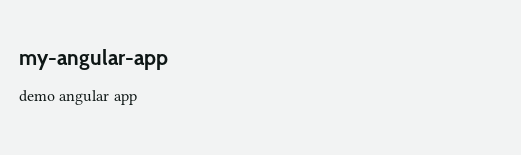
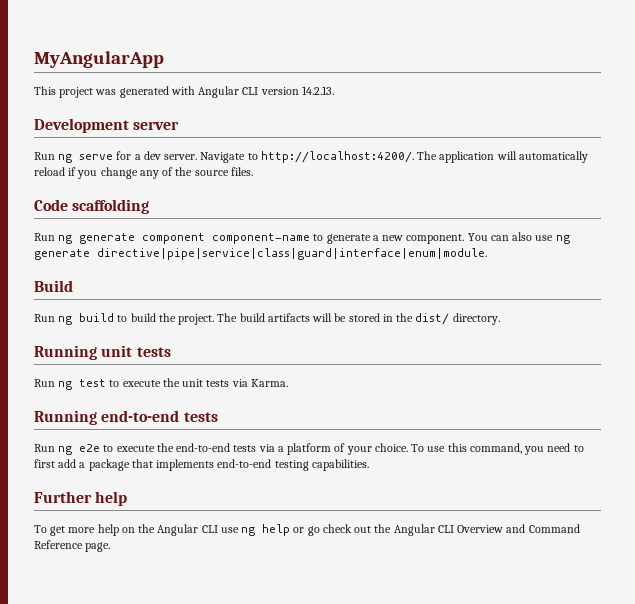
[19,49,168,70] [19,90,137,105] my-angular-app // demo angular app -> [34,51,164,68] [34,86,334,98] [34,118,180,133] [34,151,588,163] [34,167,253,179] [34,199,150,214] [34,232,570,244] [34,248,487,260] [34,280,73,292] [34,313,500,325] [34,345,171,360] [34,378,288,390] [34,410,218,425] [34,443,584,455] [34,459,369,471] [34,491,128,506] [34,524,580,536] [34,540,111,552] MyAngularApp // This project was generated with Angular CLI version 14.2.13. // Development server // Run ng serve for a dev server. Navigate to http://localhost:4200/. The application will automatically reload if you change any of the source files. // Code scaffolding // Run ng generate component component-name to generate a new component. You can also use ng generate directive|pipe|service|class|guard|interface|enum|module. // Build // Run ng build to build the project. The build artifacts will be stored in the dist/ directory. // Running unit tests // Run ng test to execute the unit tests via Karma. // Running end-to-end tests // Run ng e2e to execute the end-to-end tests via a platform of your choice. To use this command, you need to first add a package that implements end-to-end testing capabilities. // Further help // To get more help on the Angular CLI use ng help or go check out the Angular CLI Overview and Command Reference page.

